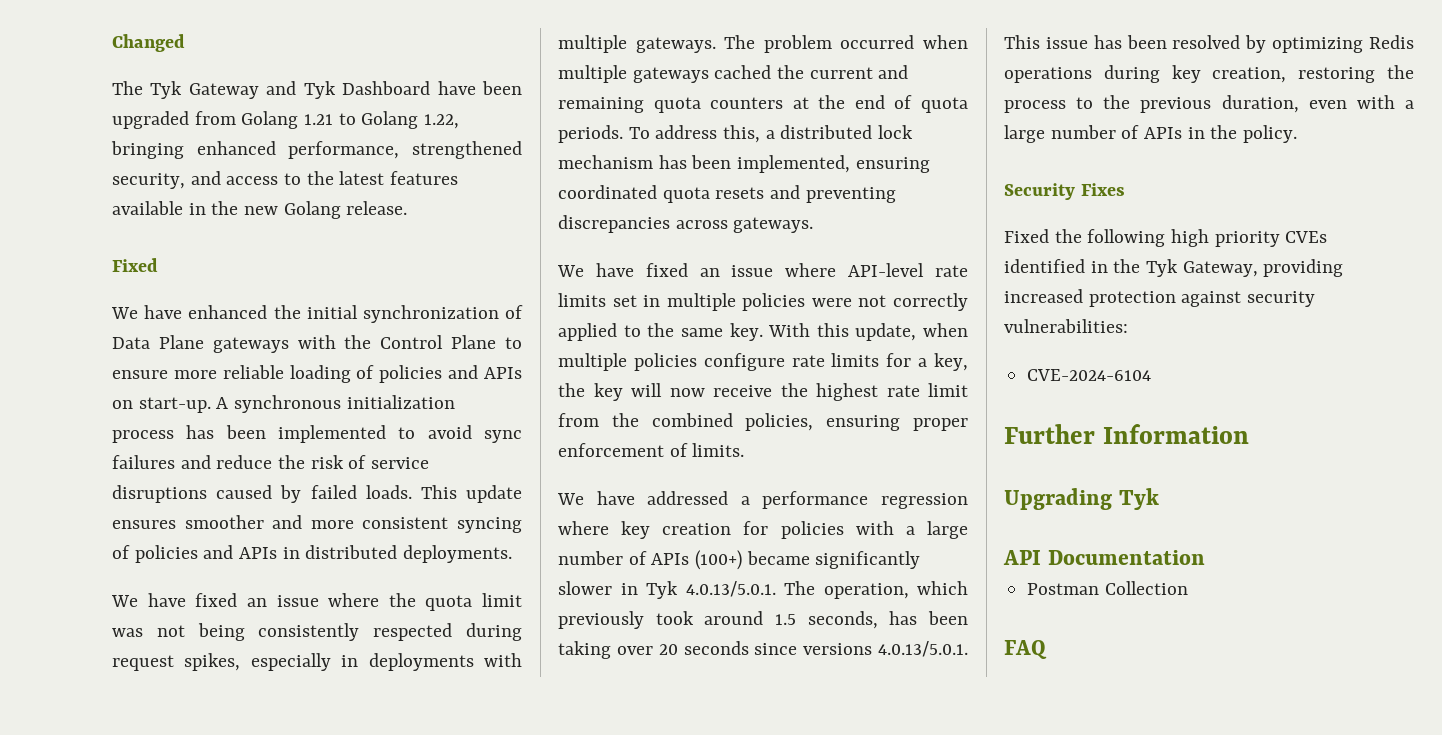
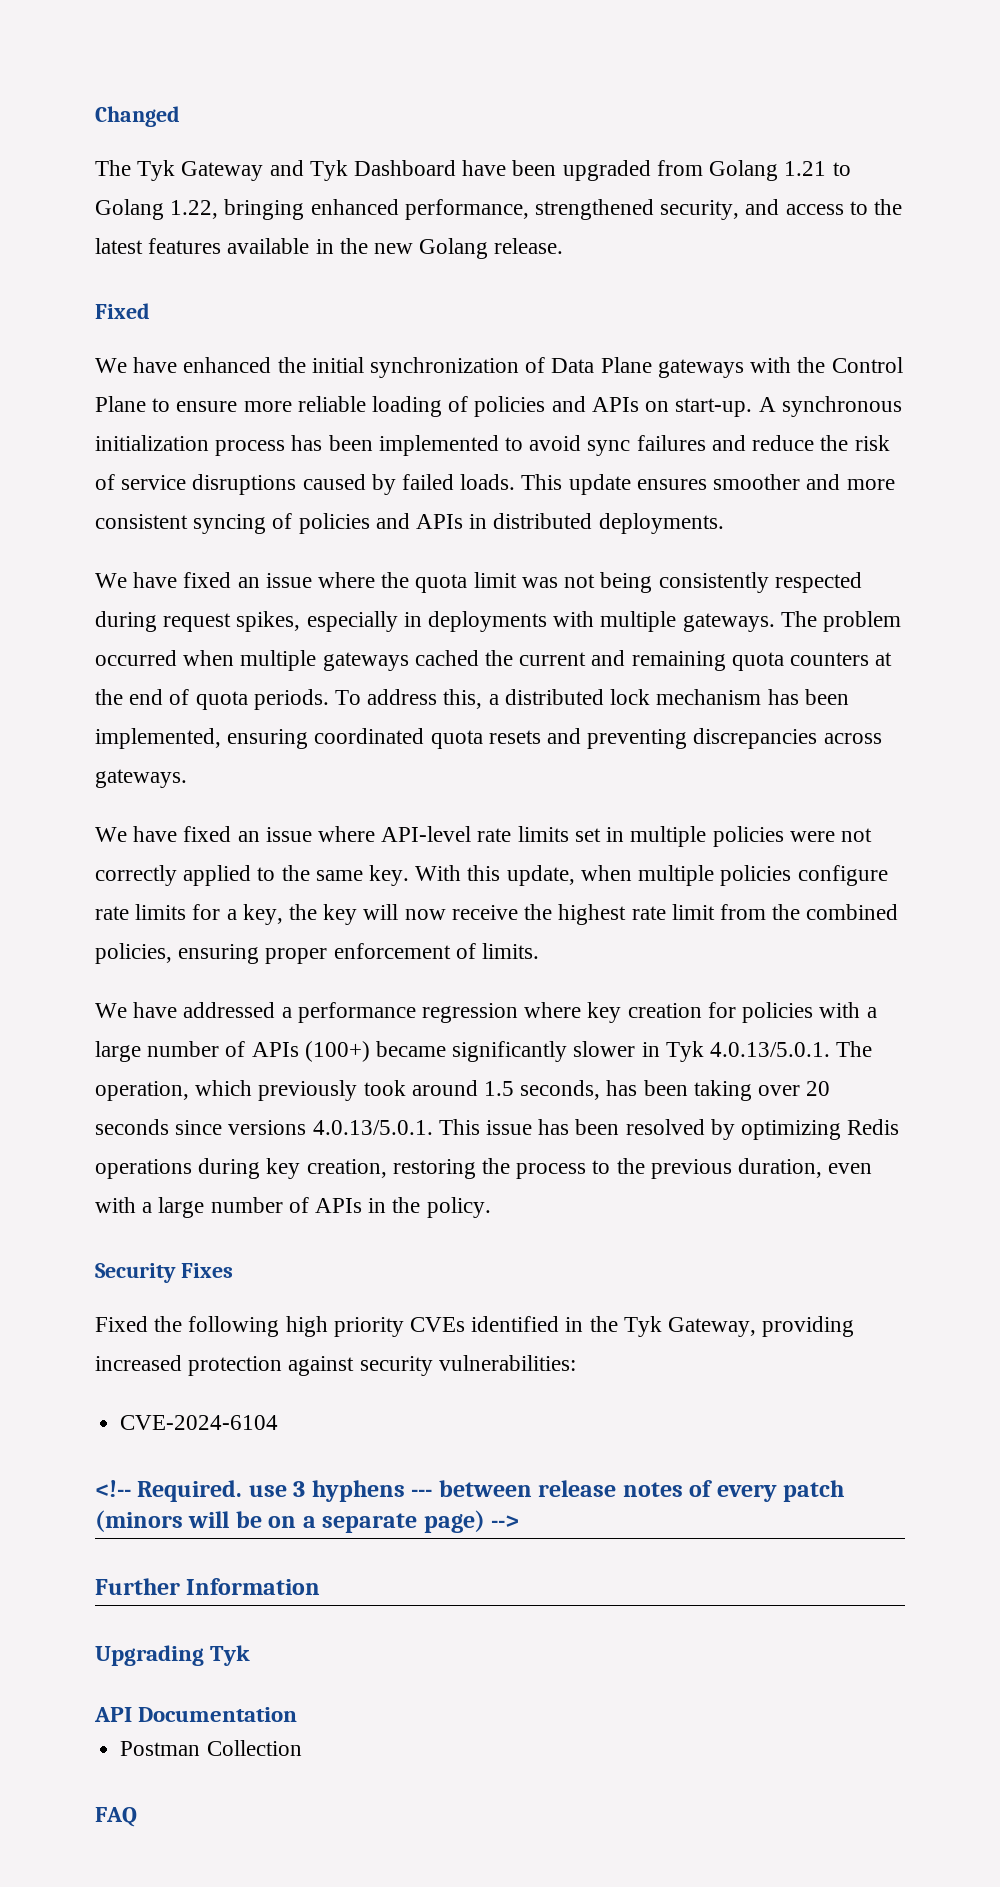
(1152, 375) none -> [95,1480,845,1502] [95,1510,520,1533] // <!-- Required. use 3 hyphens --- between release notes of every patch (minors will be on a separate page) -->

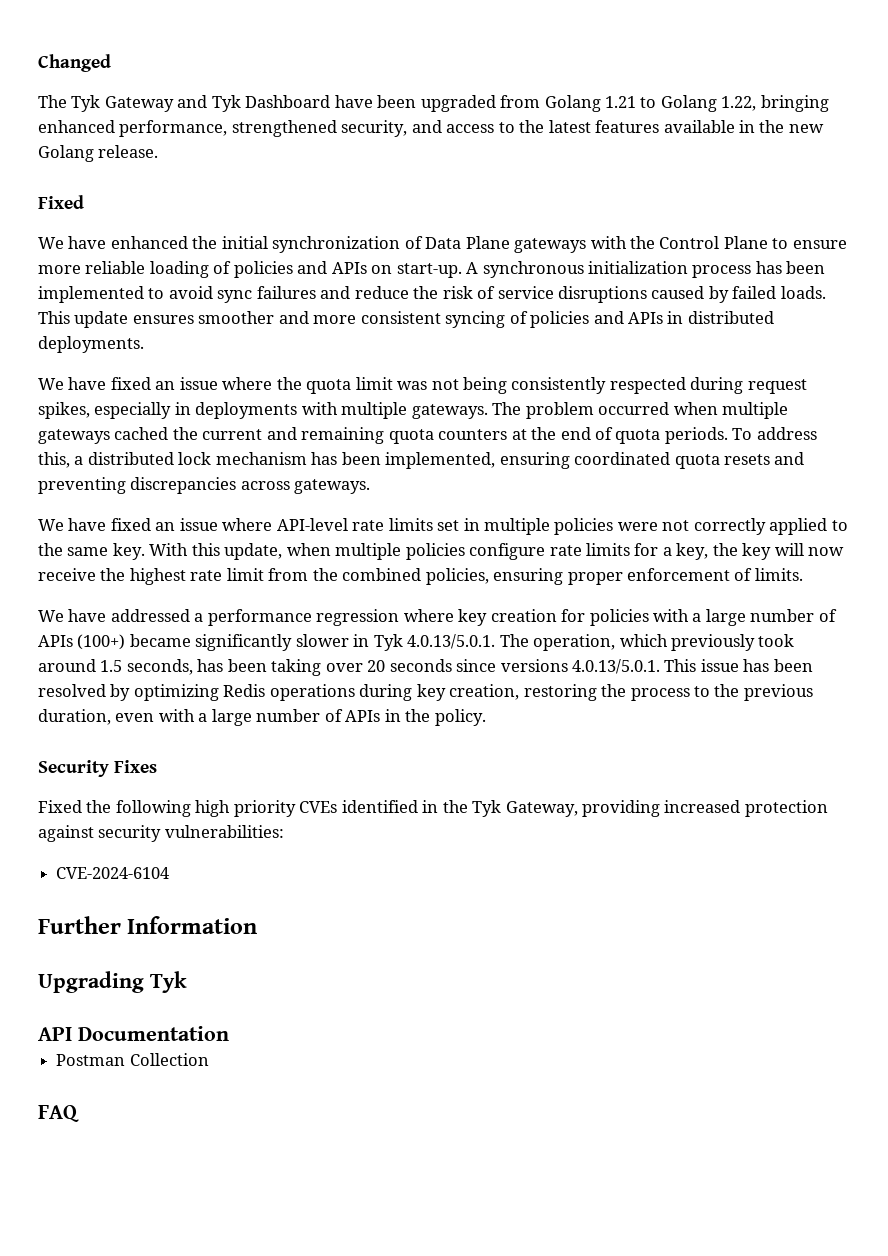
[95,1480,845,1502] [95,1510,520,1533] // <!-- Required. use 3 hyphens --- between release notes of every patch (minors will be on a separate page) --> -> (170, 873) none

